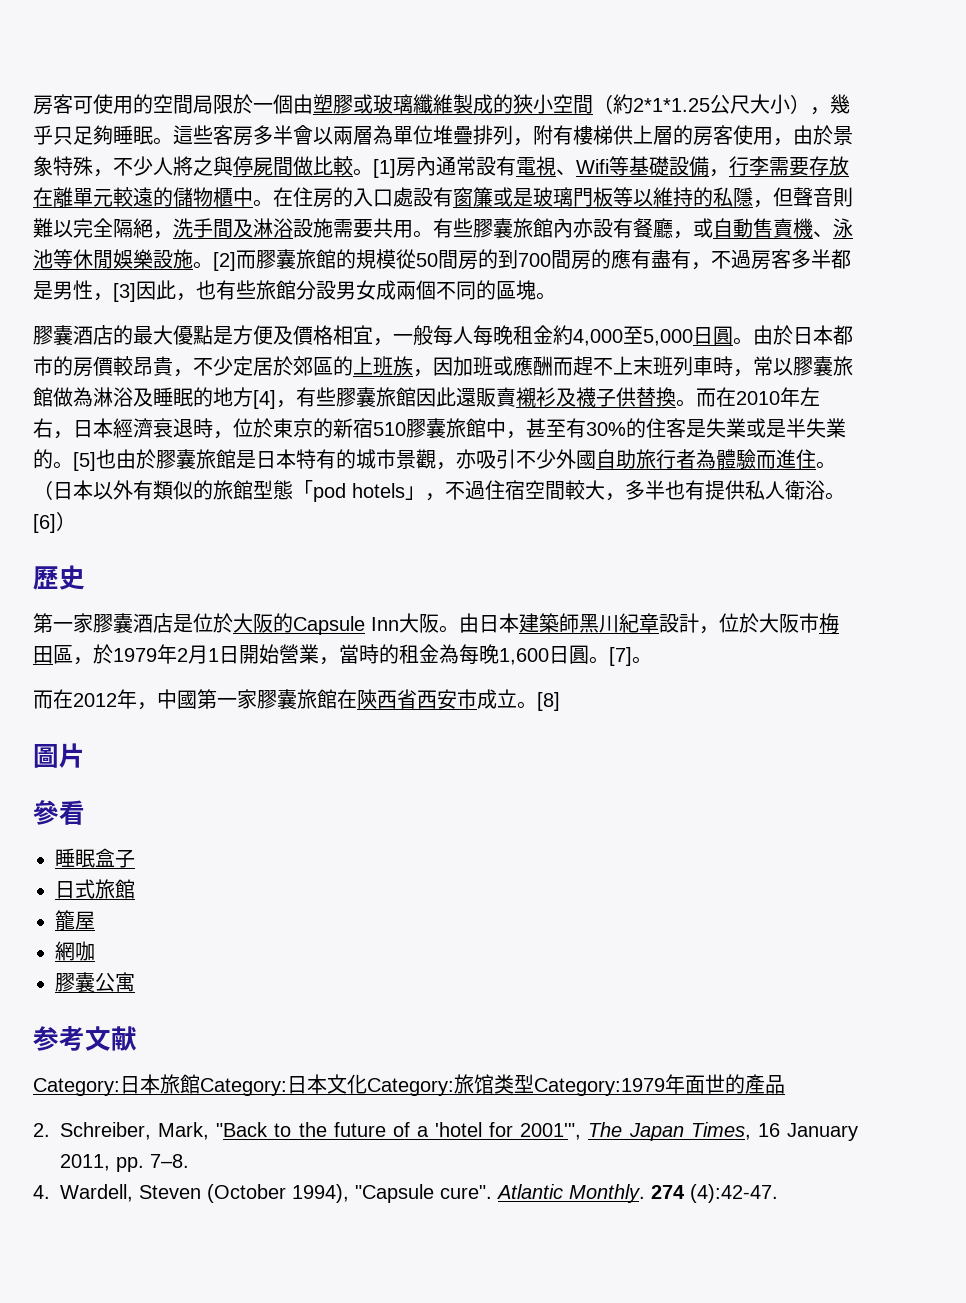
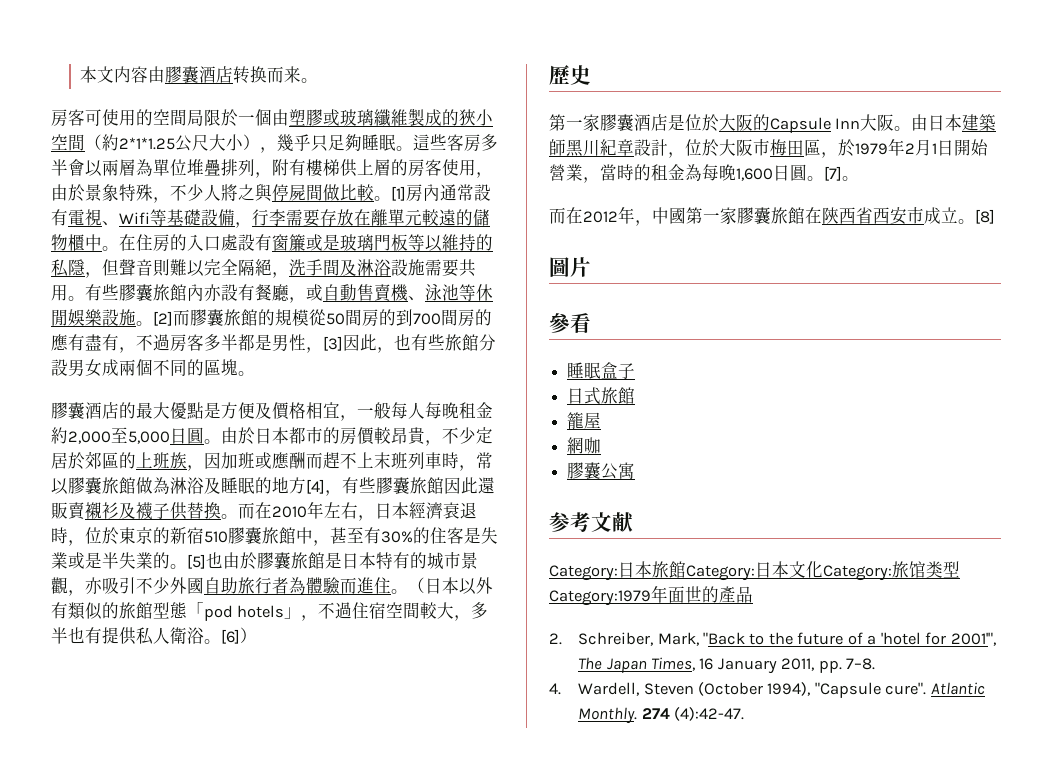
(33, 105) none -> [80,66,319,84] 本文内容由膠囊酒店转换而来。 //
[573,329,623,346] 4,000 -> [68,431,111,444] 2,000

